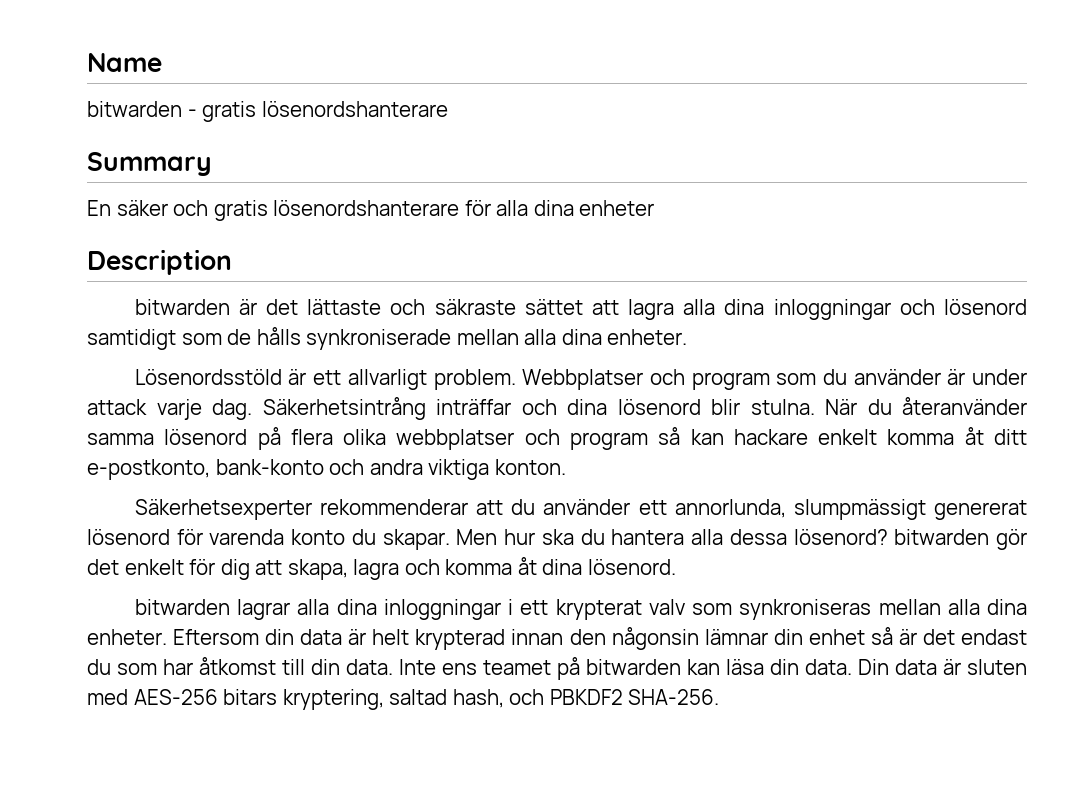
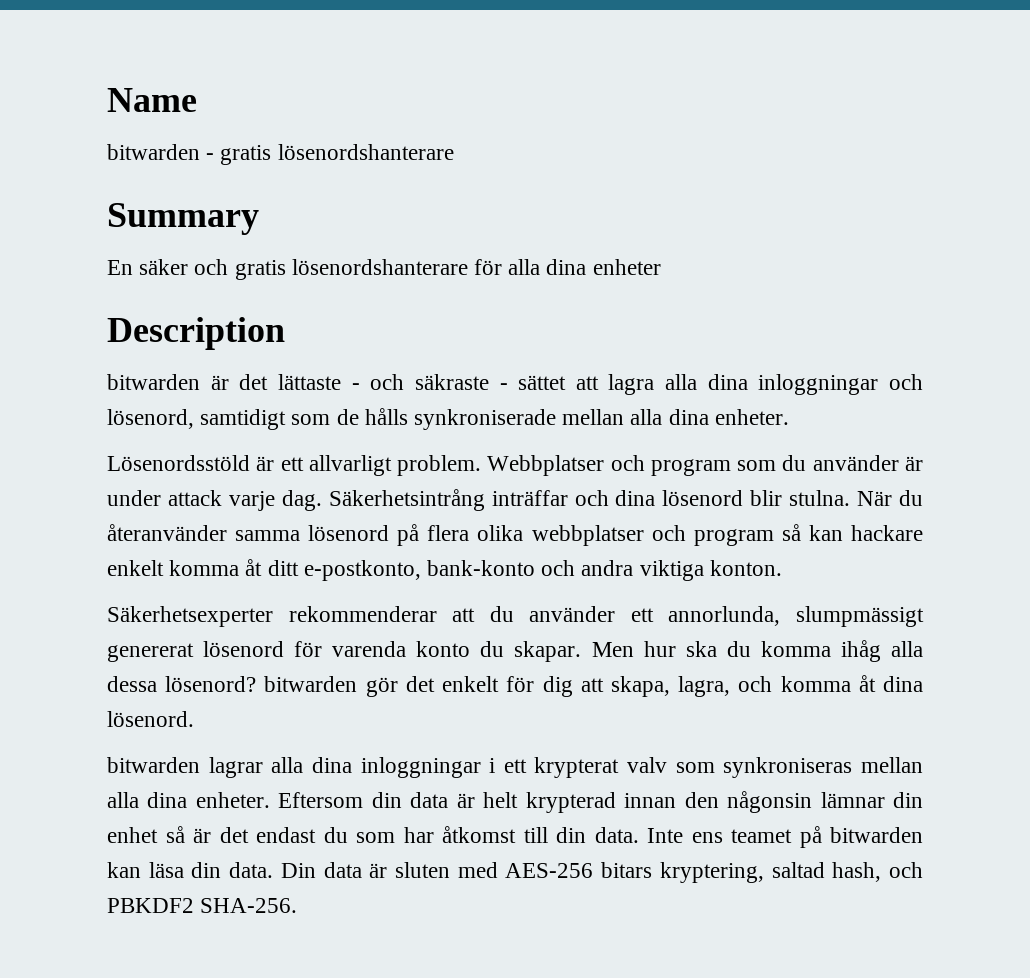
(382, 307) none -> [351,383,360,390] -
(516, 307) none -> [499,383,508,390] -
[943,299,1027,315] lösenord -> [107,409,194,429] lösenord,
[611,529,685,545] hantera -> [760,640,881,662] komma ihåg
[353,559,400,580] lagra -> [678,676,731,697] lagra,

